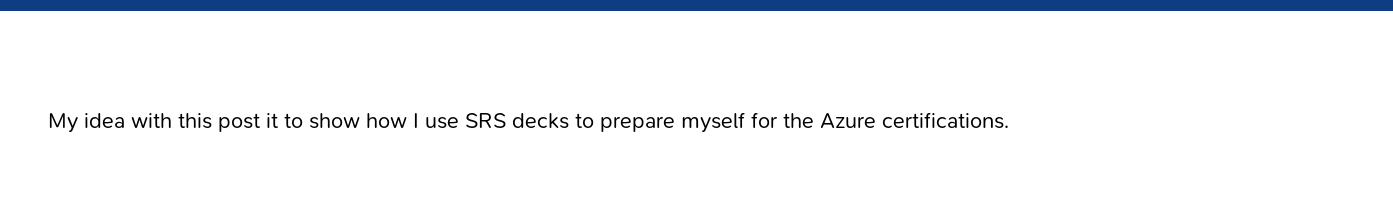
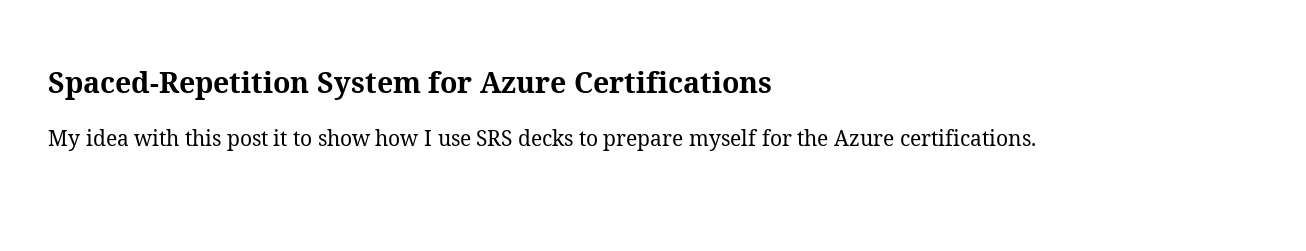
(48, 123) none -> [48,71,772,100] Spaced-Repetition System for Azure Certifications //

